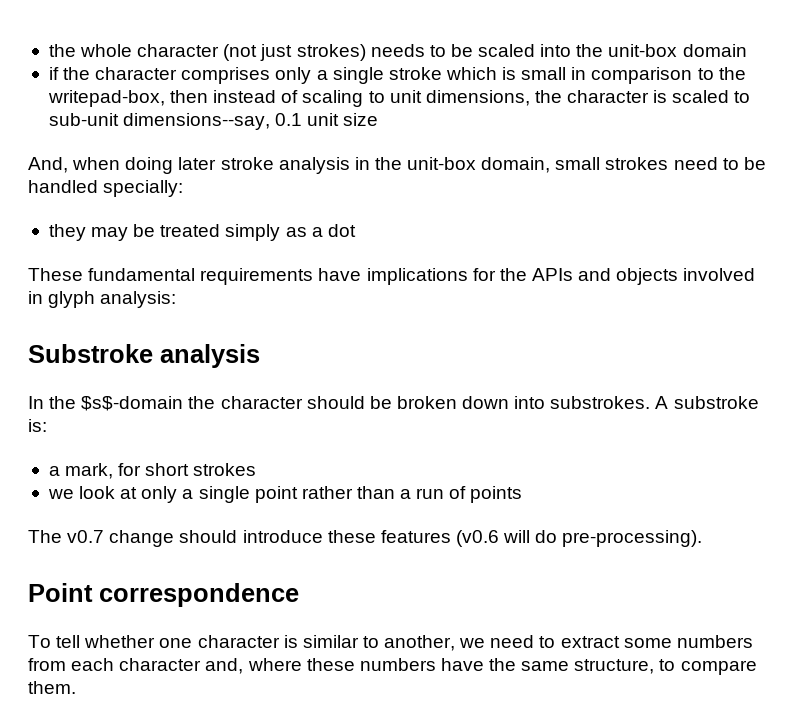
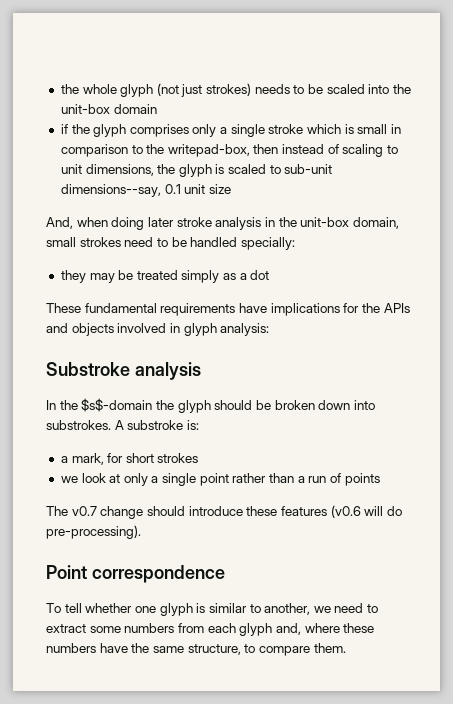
[137,44,220,57] character -> [120,84,154,97] glyph
[95,67,178,80] character -> [93,124,127,137] glyph
[567,90,650,103] character -> [178,164,212,177] glyph
[220,396,303,409] character -> [177,400,211,413] glyph
[197,635,280,648] character -> [159,603,193,616] glyph
[119,658,202,671] character -> [239,623,273,636] glyph

